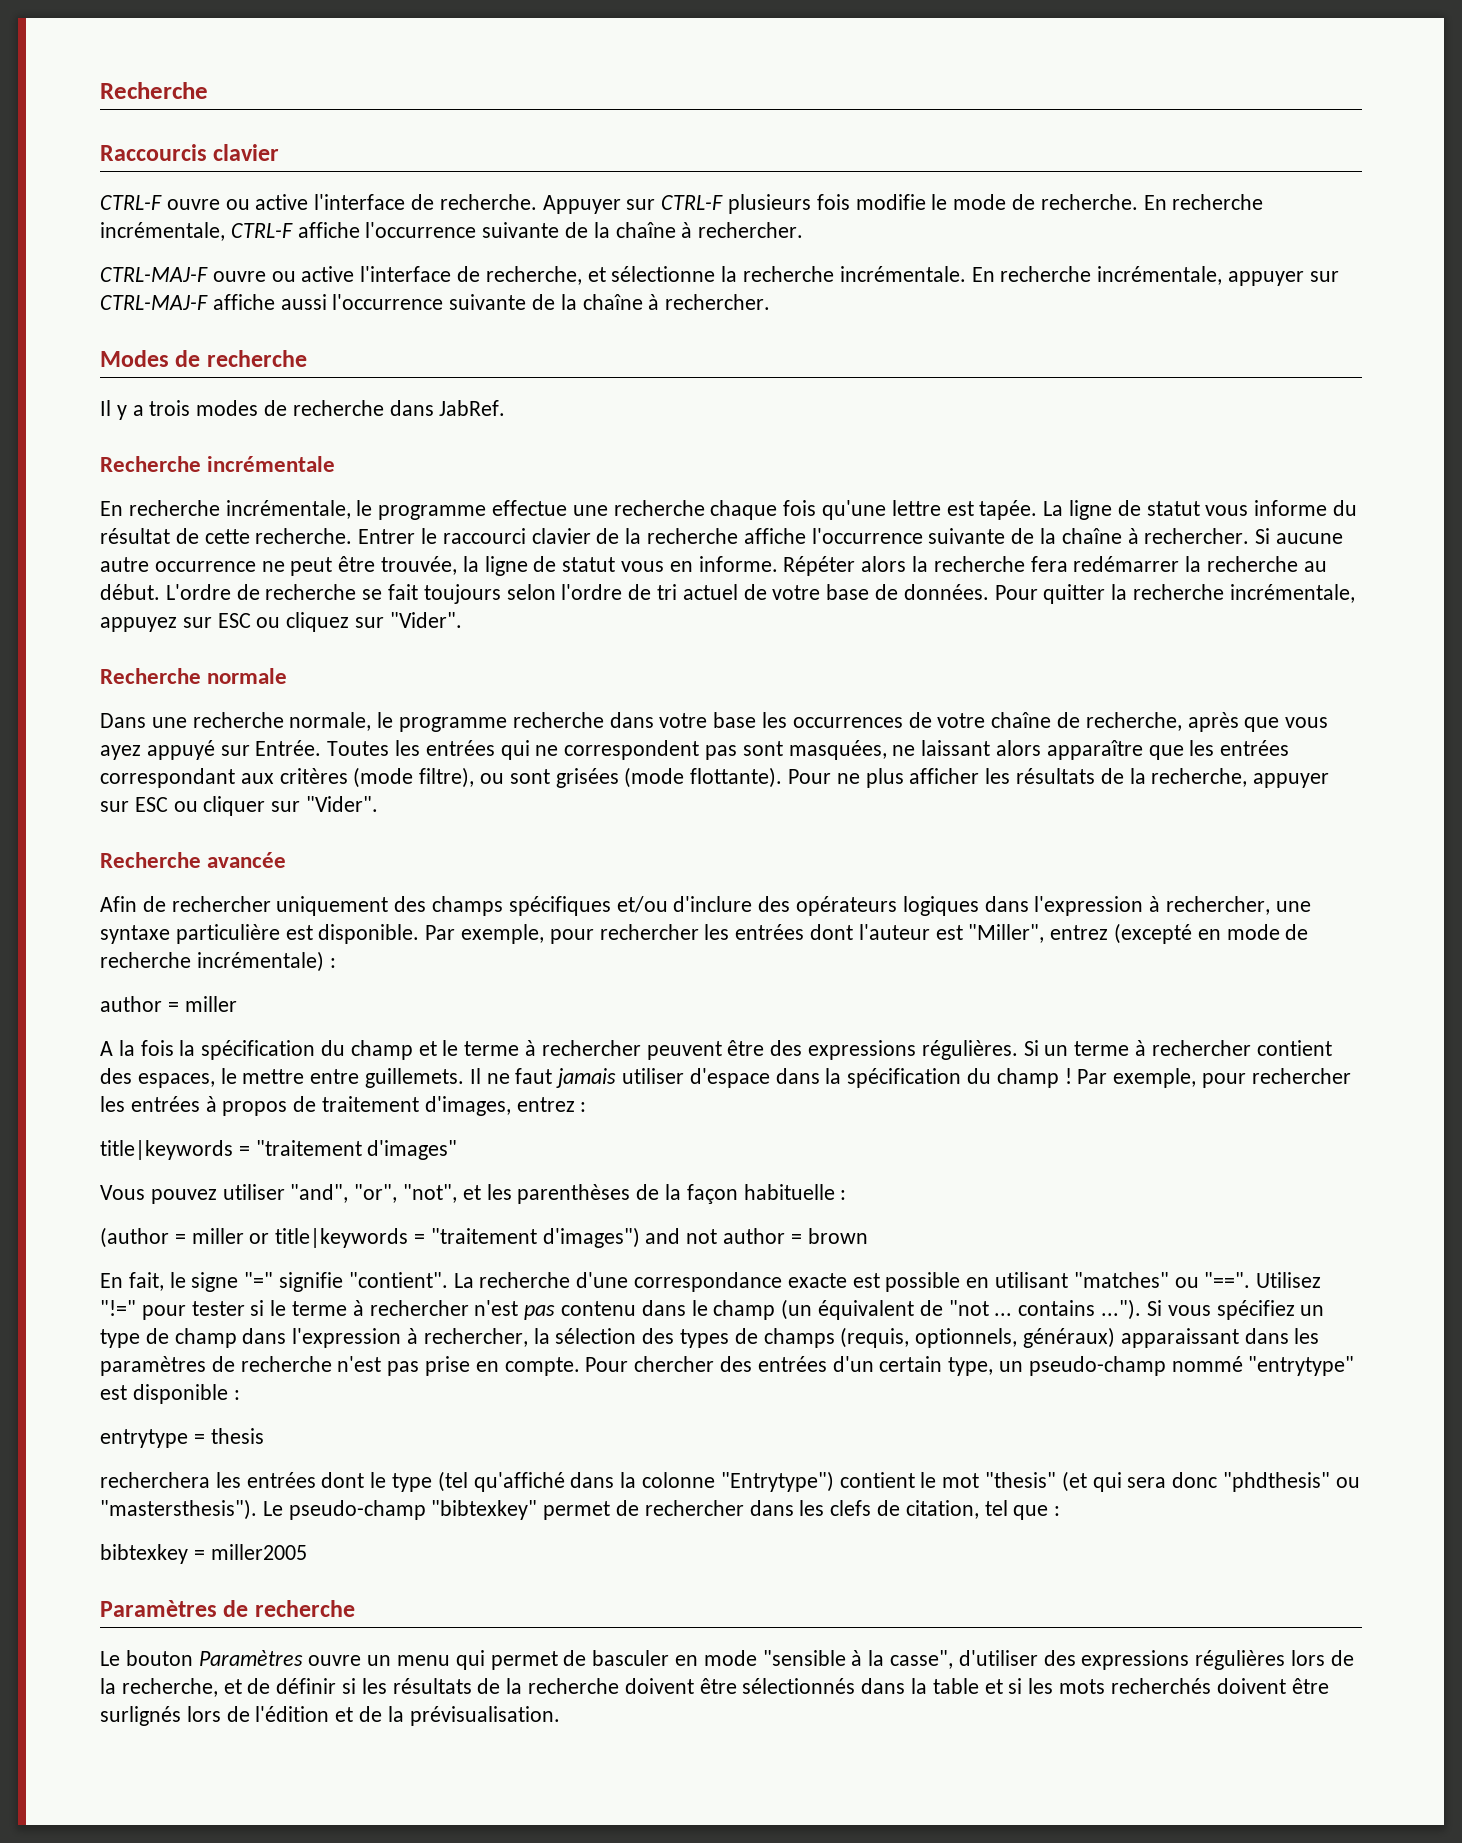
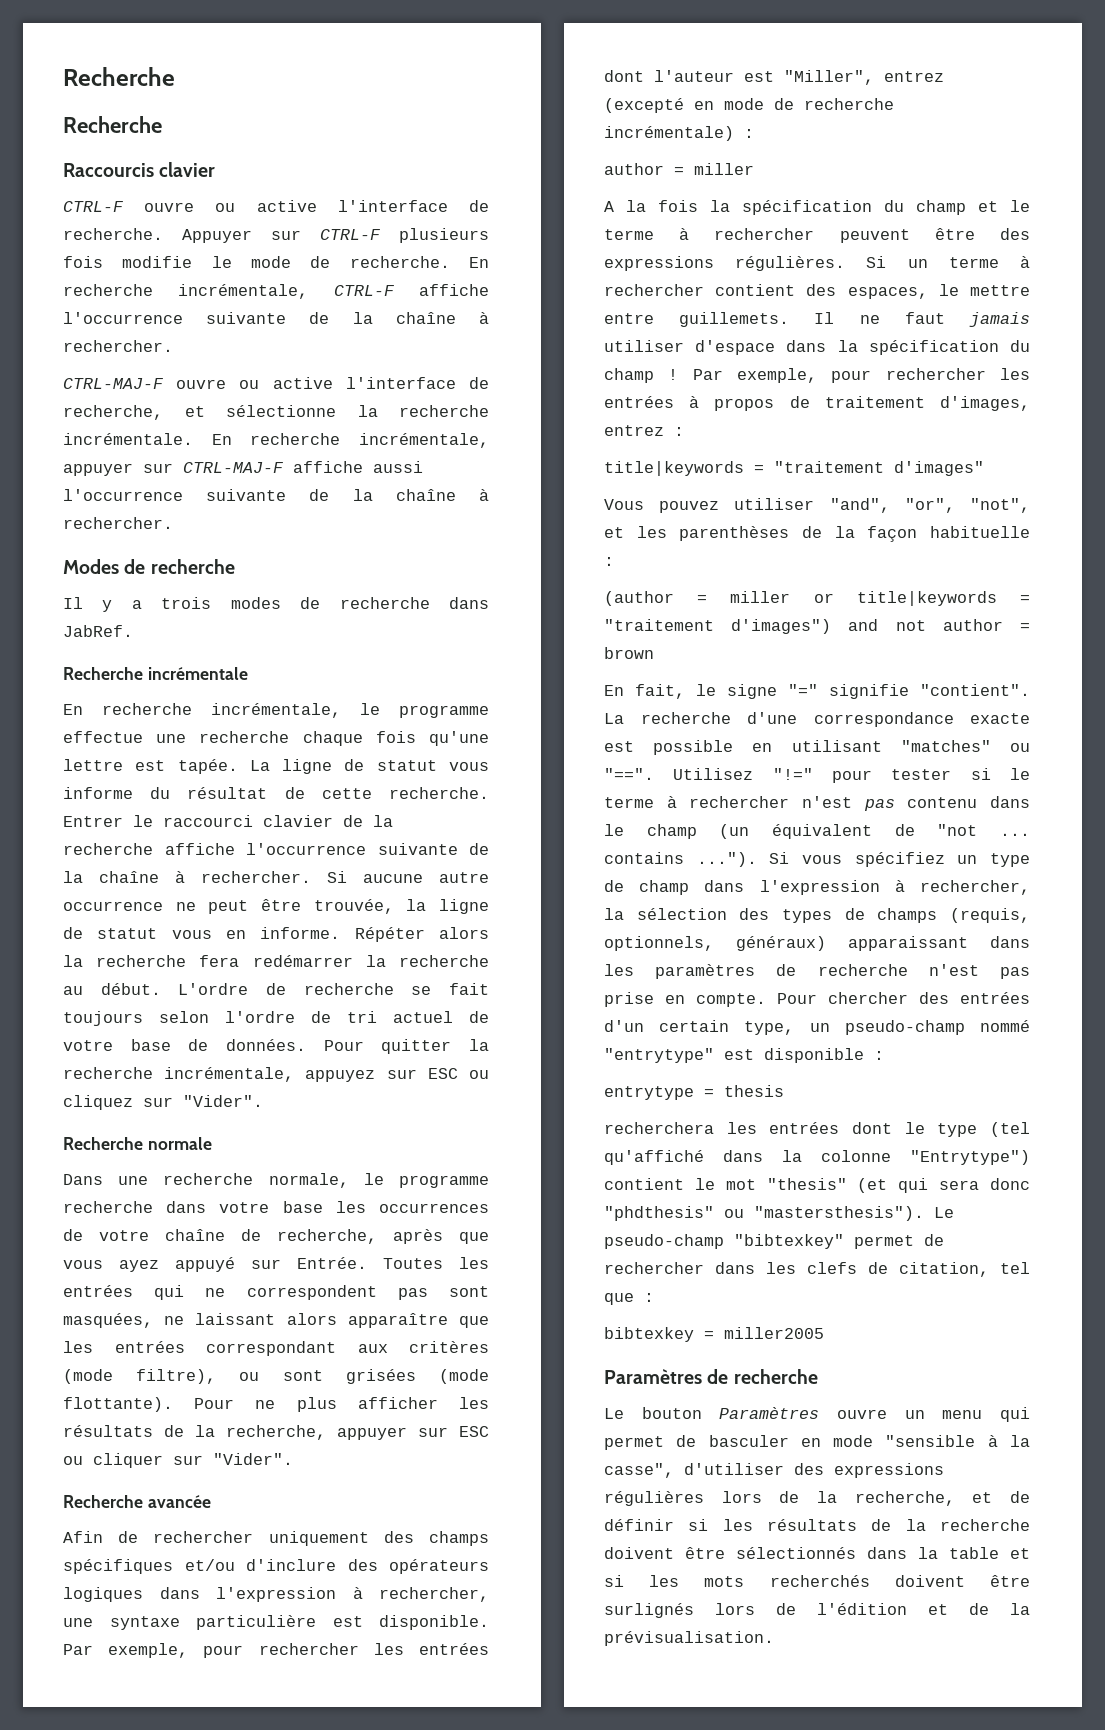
[100,82,208,99] Recherche -> [63,67,175,86] [63,116,162,133] Recherche // Recherche

